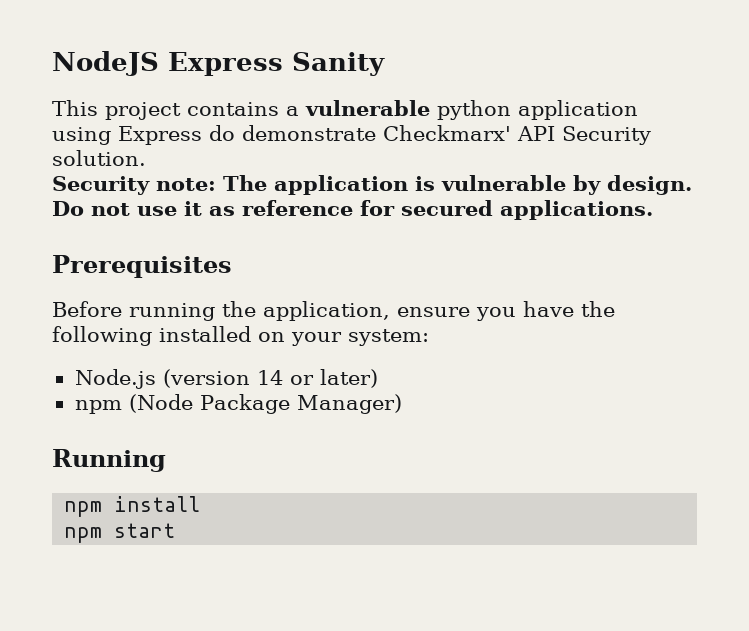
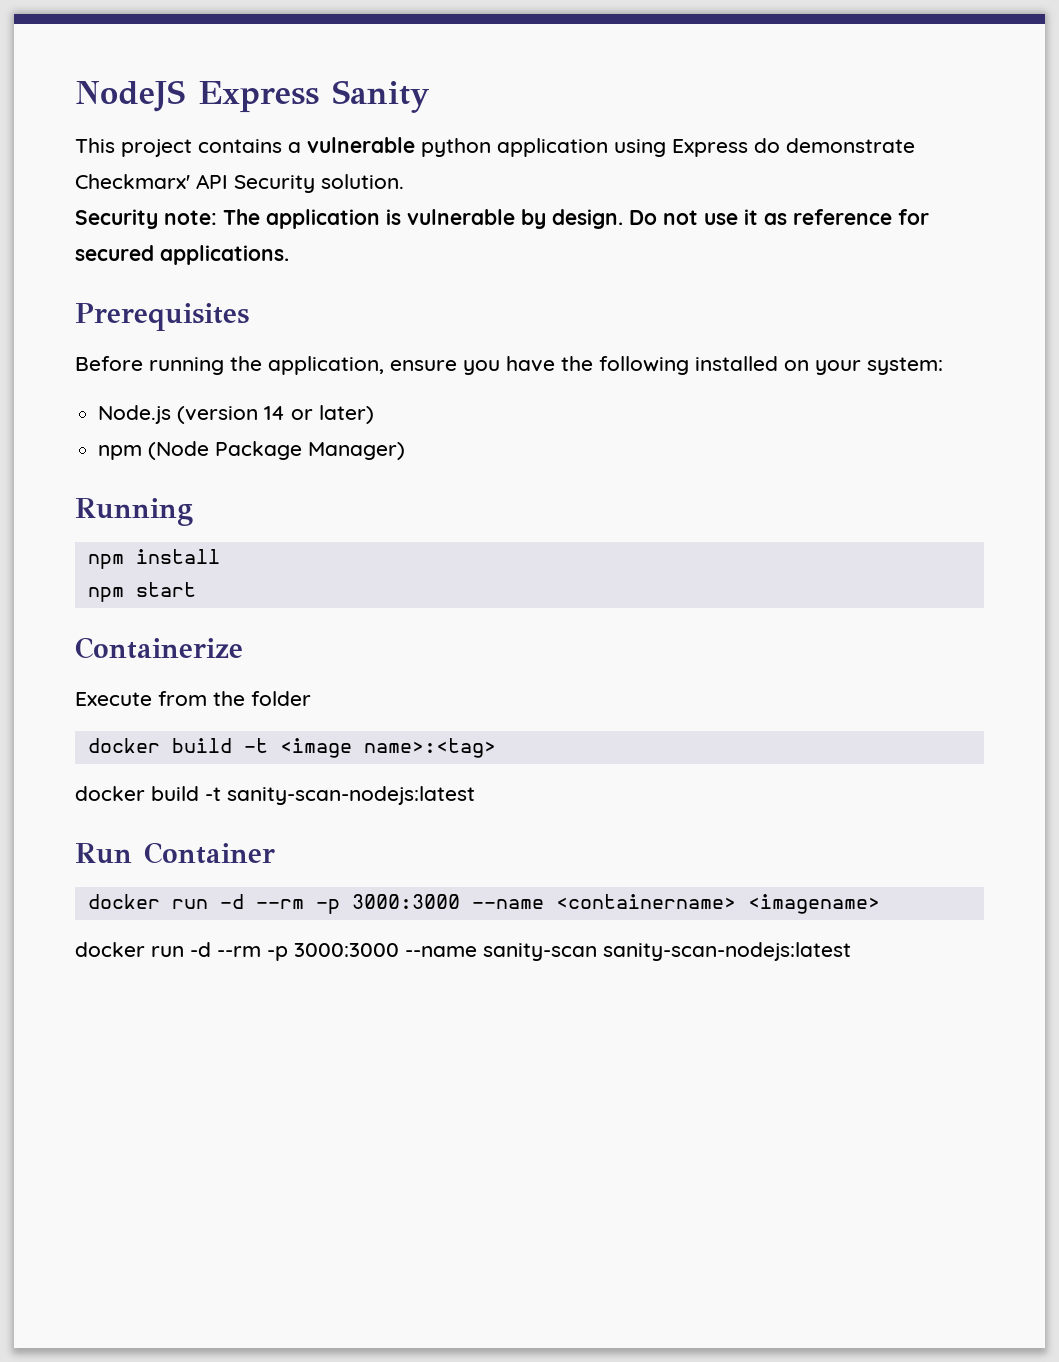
(176, 530) none -> [75,637,243,659] [75,691,311,706] [87,738,496,758] [75,786,475,805] [75,842,275,864] [87,894,880,914] [75,942,851,961] // Containerize // Execute from the folder // docker build -t <image name>:<tag> // docker build -t sanity-scan-nodejs:latest // Run Container // docker run -d --rm -p 3000:3000 --name <containername> <imagename> // docker run -d --rm -p 3000:3000 --name sanity-scan sanity-scan-nodejs:latest

